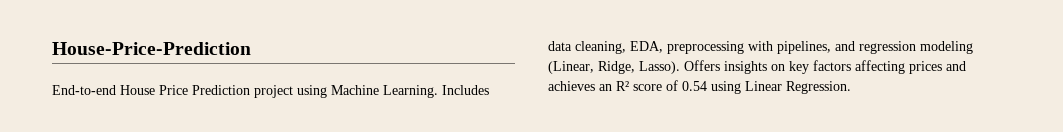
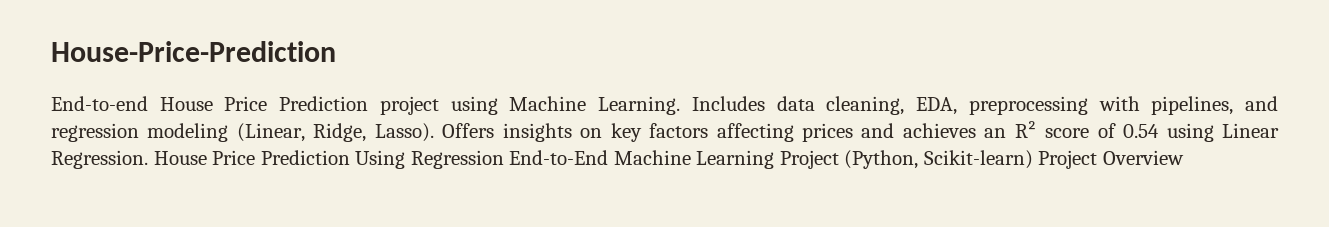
(851, 87) none -> [153,150,1184,169] House Price Prediction Using Regression End-to-End Machine Learning Project (Python, Scikit-learn) Project Overview

